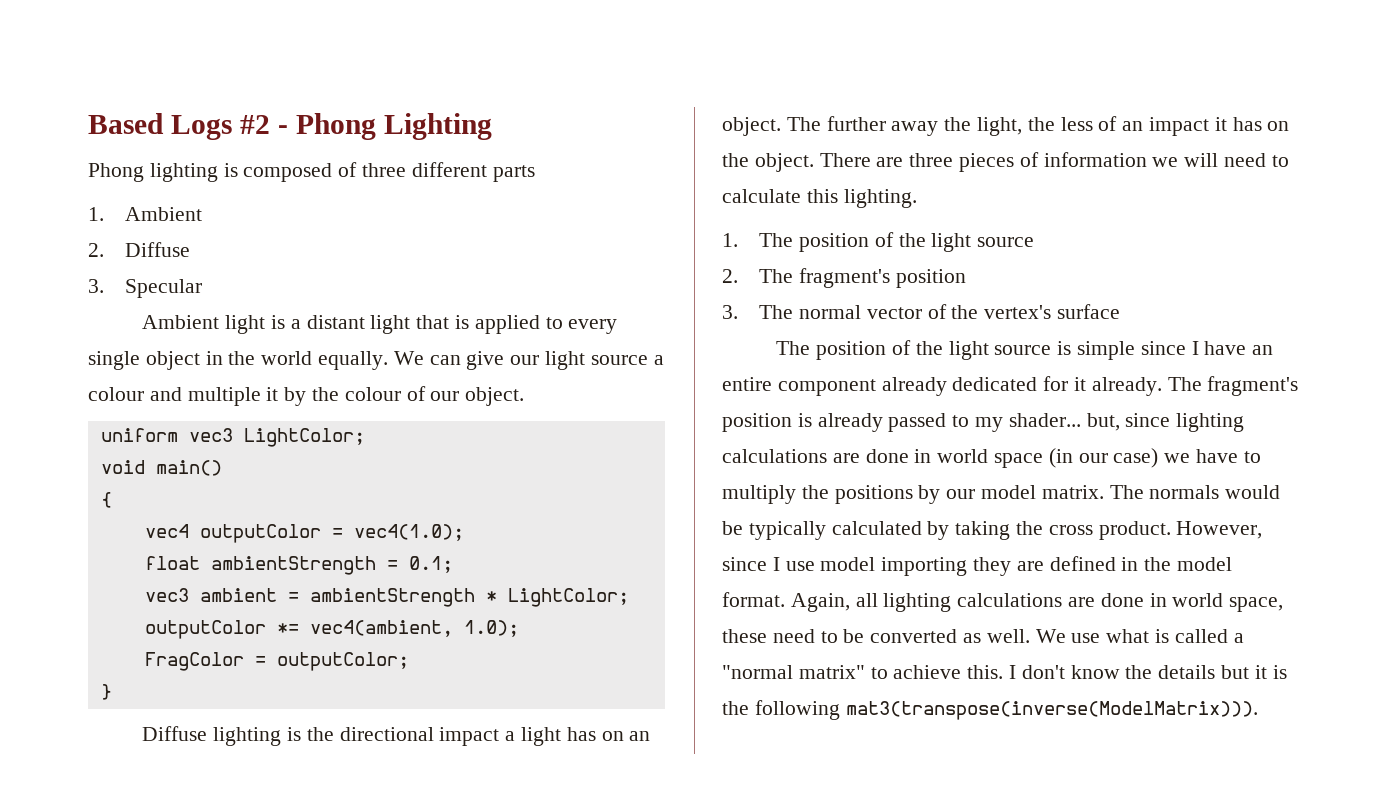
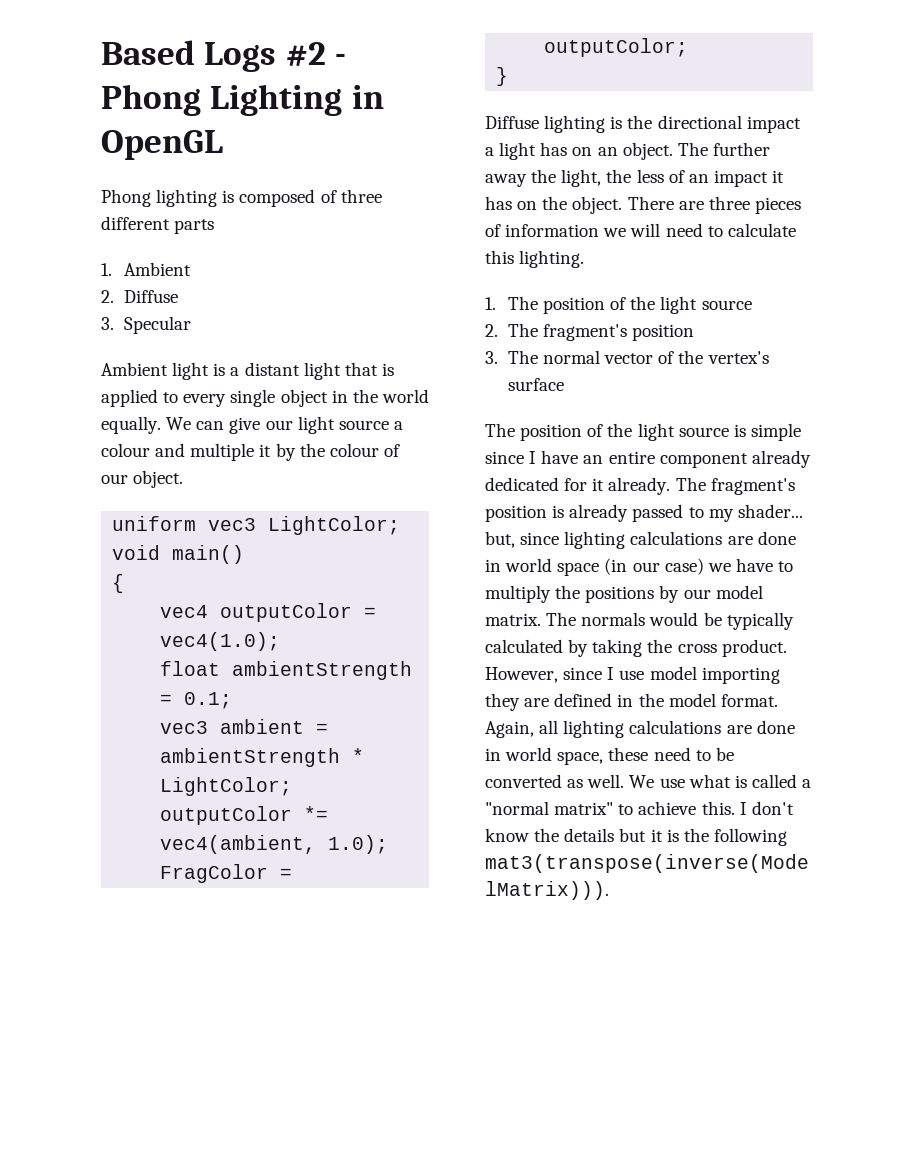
(492, 126) none -> [351,85,384,109] [101,130,223,160] in OpenGL

